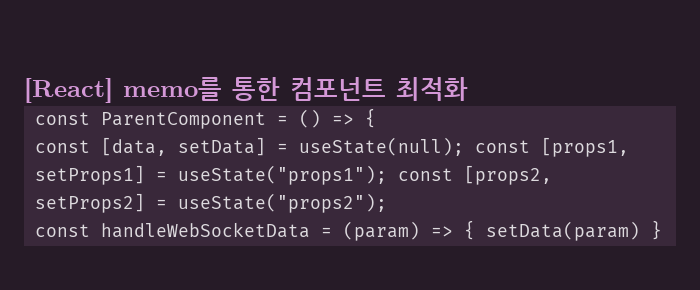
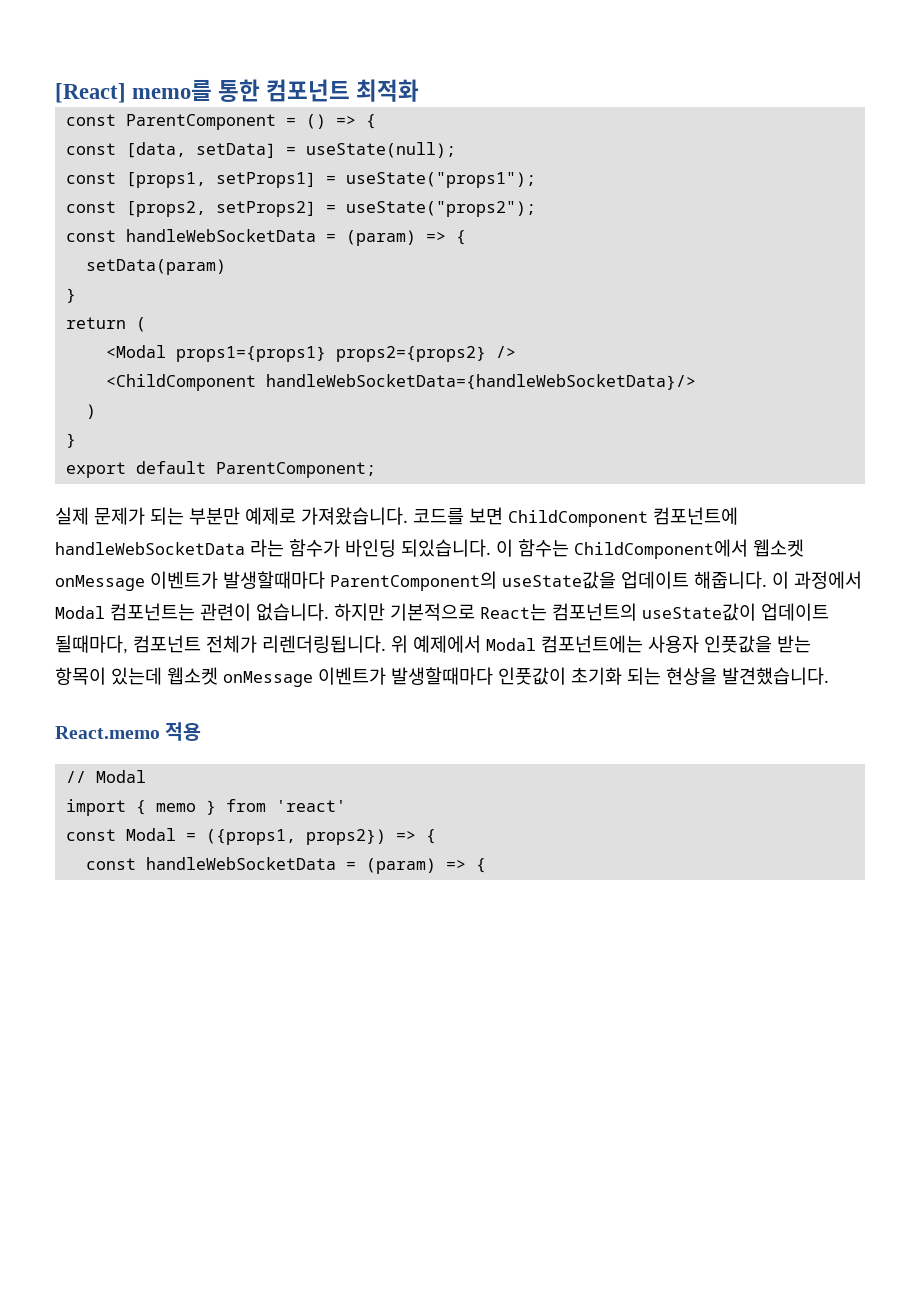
(464, 146) none -> (457, 150) //
(387, 175) none -> (537, 180) //
(475, 230) none -> (467, 237) //
[650,220,662,240] } -> [66,288,77,303] [66,317,147,332] [106,345,517,362] [106,374,697,391] [86,404,97,419] [66,433,77,448] [66,461,377,478] [55,507,738,527] [55,539,804,559] [55,571,862,591] [55,603,829,621] [55,635,811,654] [55,667,829,687] [55,722,202,741] [66,770,147,783] [66,799,347,816] [66,828,437,845] [86,857,487,874] // } // return ( // <Modal props1={props1} props2={props2} /> // <ChildComponent handleWebSocketData={handleWebSocketData}/> // ) // } // export default ParentComponent; // 실제 문제가 되는 부분만 예제로 가져왔습니다. 코드를 보면 ChildComponent 컴포넌트에 handleWebSocketData 라는 함수가 바인딩 되있습니다. 이 함수는 ChildComponent에서 웹소켓 onMessage 이벤트가 발생할때마다 ParentComponent의 useState값을 업데이트 해줍니다. 이 과정에서 Modal 컴포넌트는 관련이 없습니다. 하지만 기본적으로 React는 컴포넌트의 useState값이 업데이트 될때마다, 컴포넌트 전체가 리렌더링됩니다. 위 예제에서 Modal 컴포넌트에는 사용자 인풋값을 받는 항목이 있는데 웹소켓 onMessage 이벤트가 발생할때마다 인풋값이 초기화 되는 현상을 발견했습니다. // React.memo 적용 // // Modal // import { memo } from 'react' // const Modal = ({props1, props2}) => { // const handleWebSocketData = (param) => {

